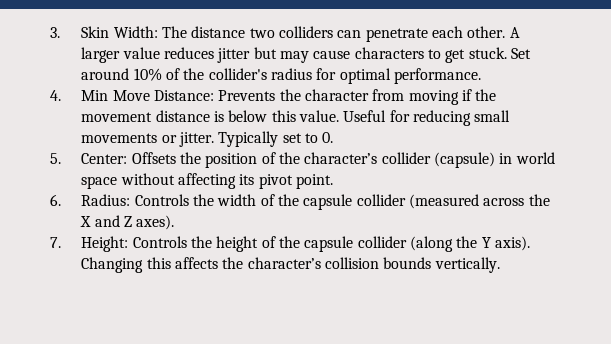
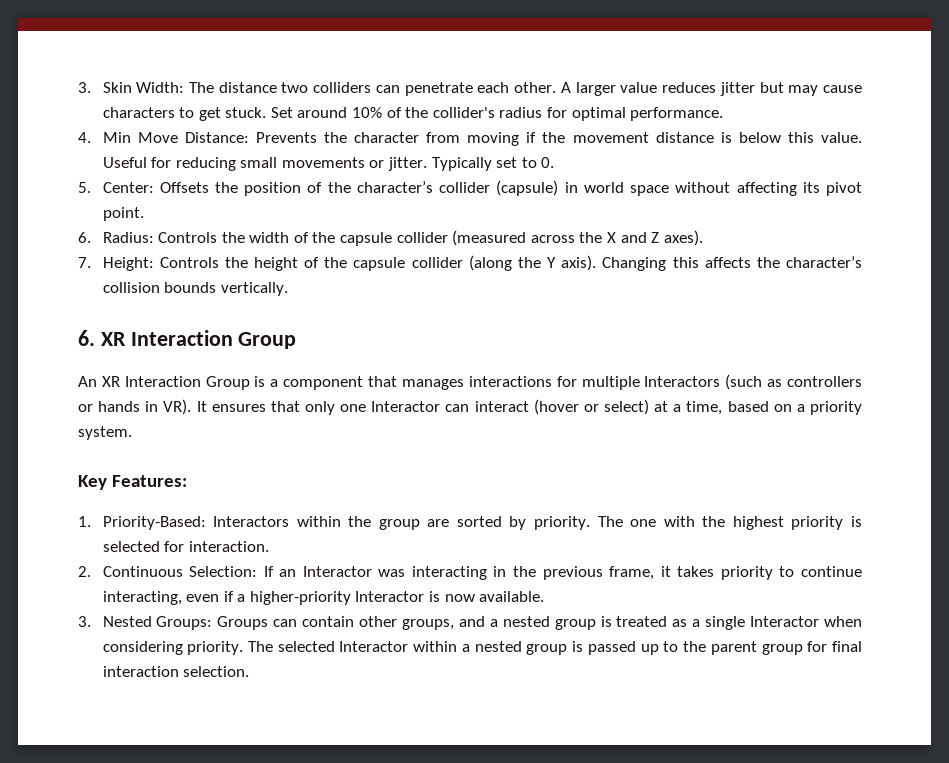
(500, 265) none -> [78,330,297,349] [78,374,863,390] [78,399,862,415] [78,426,132,440] [78,475,187,490] [78,516,863,530] [102,541,269,552] [78,566,863,580] [102,591,545,605] [78,616,862,630] [102,641,863,655] [102,666,250,677] // 6. XR Interaction Group // An XR Interaction Group is a component that manages interactions for multiple Interactors (such as controllers or hands in VR). It ensures that only one Interactor can interact (hover or select) at a time, based on a priority system. // Key Features: // 1. Priority-Based: Interactors within the group are sorted by priority. The one with the highest priority is selected for interaction. // 2. Continuous Selection: If an Interactor was interacting in the previous frame, it takes priority to continue interacting, even if a higher-priority Interactor is now available. // 3. Nested Groups: Groups can contain other groups, and a nested group is treated as a single Interactor when considering priority. The selected Interactor within a nested group is passed up to the parent group for final interaction selection.

